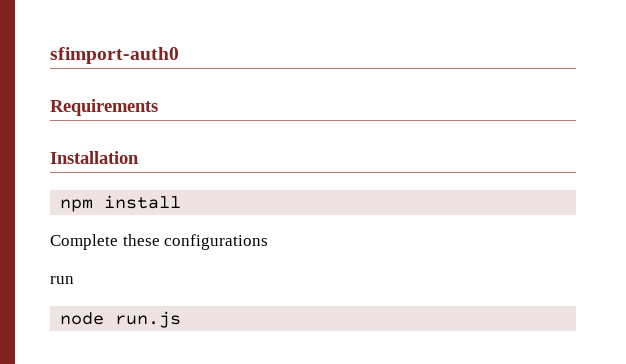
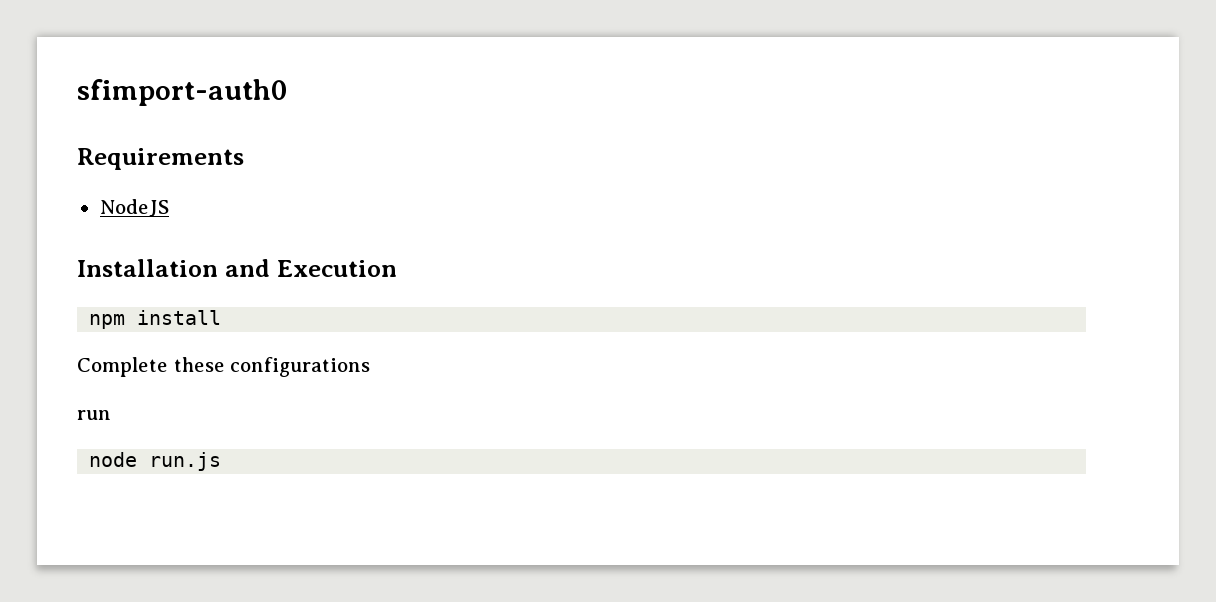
(158, 107) none -> [99,199,169,217] // NodeJS
(139, 157) none -> [224,259,397,277] and Execution

